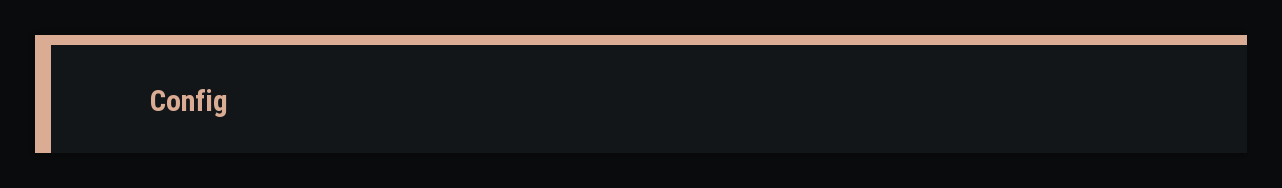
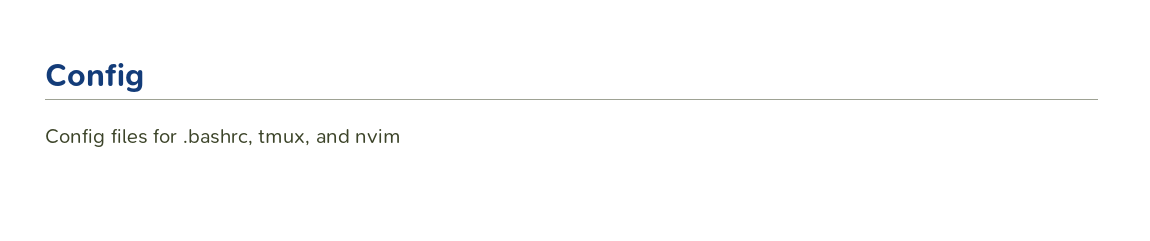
[150,89,228,117] Config -> [45,63,144,92] [45,128,402,147] Config // Config files for .bashrc, tmux, and nvim

